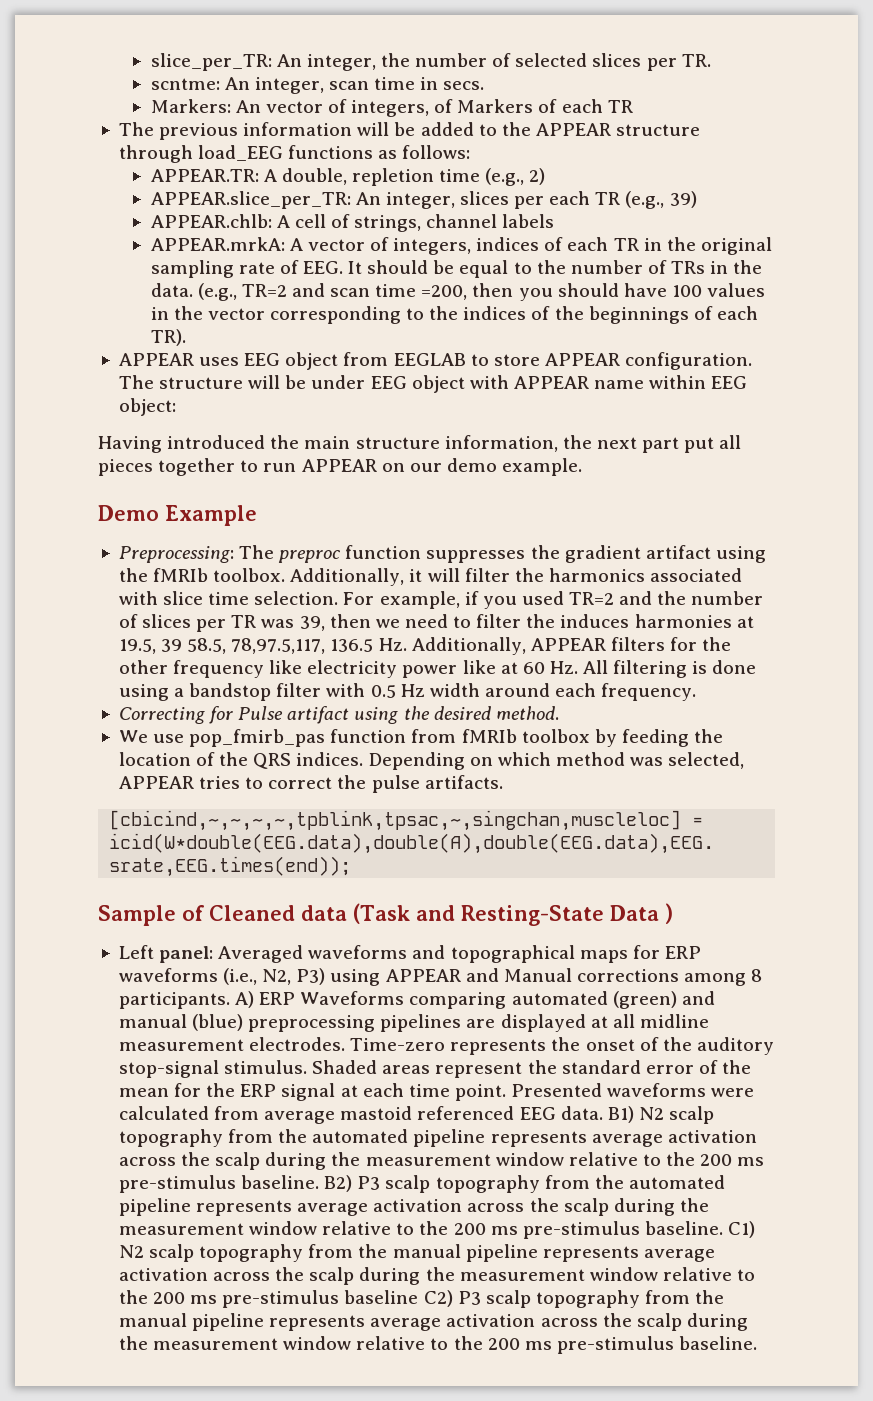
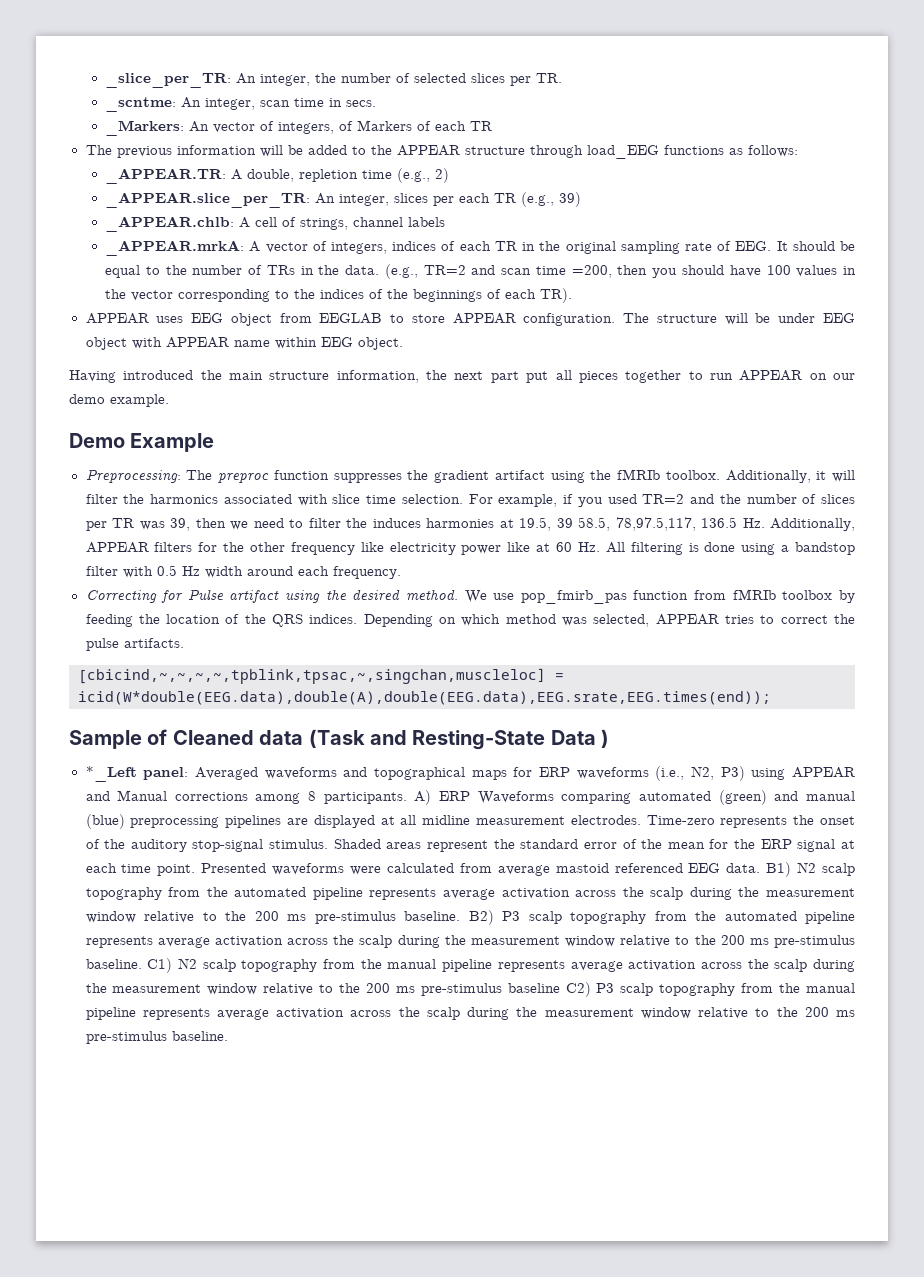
[150,53,272,71] slice_per_TR: -> [105,73,232,88] _slice_per_TR:
[150,78,220,90] scntme: -> [105,97,177,112] _scntme:
[150,99,231,113] Markers: -> [105,120,185,136] _Markers:
[150,169,259,182] APPEAR.TR: -> [105,168,227,184] _APPEAR.TR:
[150,191,351,209] APPEAR.slice_per_TR: -> [105,192,311,208] _APPEAR.slice_per_TR:
[150,214,272,228] APPEAR.chlb: -> [105,216,235,232] _APPEAR.chlb:
[150,237,285,251] APPEAR.mrkA: -> [105,240,245,256] _APPEAR.mrkA:
[118,398,176,416] object: -> [357,337,403,350] object.
(559, 713) // -> (458, 595) none
[118,945,154,959] Left -> [85,766,137,782] *_Left

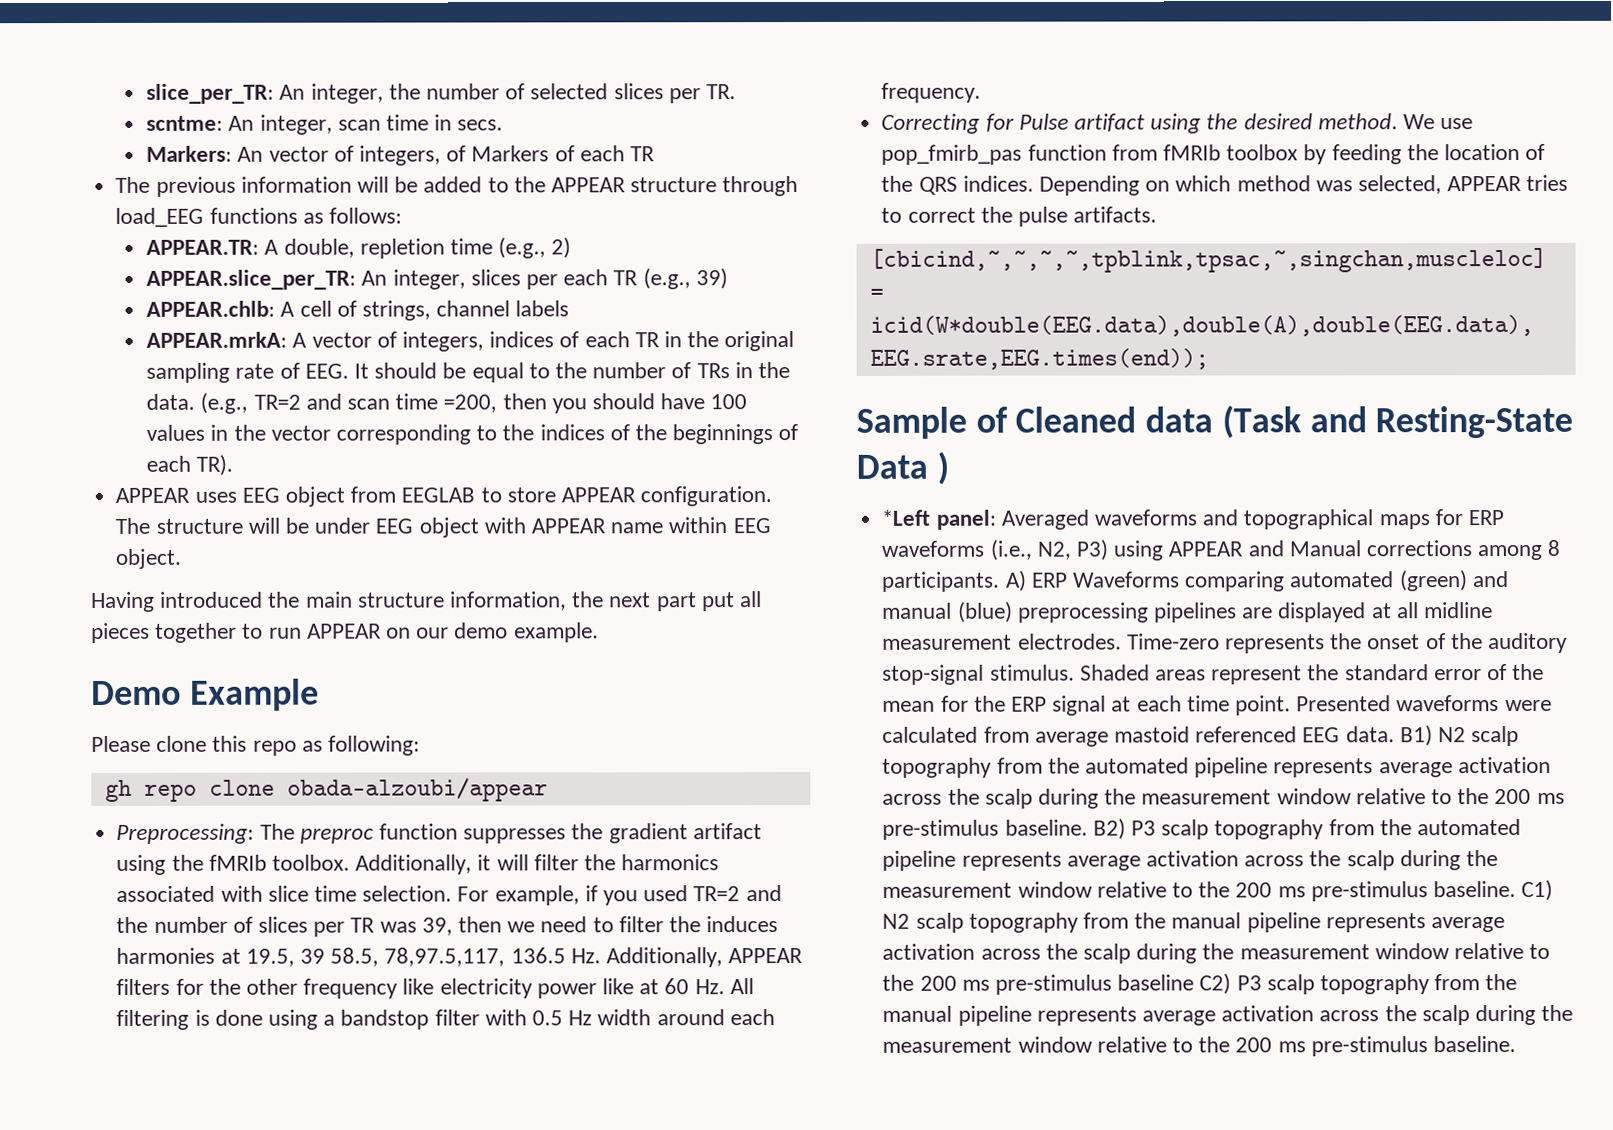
[105,73,232,88] _slice_per_TR: -> [146,83,275,104] slice_per_TR:
[105,97,177,112] _scntme: -> [146,115,224,131] scntme:
[105,120,185,136] _Markers: -> [146,145,233,162] Markers:
[105,168,227,184] _APPEAR.TR: -> [146,239,260,255] APPEAR.TR:
[105,192,311,208] _APPEAR.slice_per_TR: -> [146,269,357,290] APPEAR.slice_per_TR:
[105,216,235,232] _APPEAR.chlb: -> [146,300,276,317] APPEAR.chlb:
[105,240,245,256] _APPEAR.mrkA: -> [146,331,288,348] APPEAR.mrkA:
(215, 442) none -> [91,735,421,756] [104,777,548,802] // Please clone this repo as following: // gh repo clone obada-alzoubi/appear
[85,766,137,782] *_Left -> [881,509,931,526] *Left

